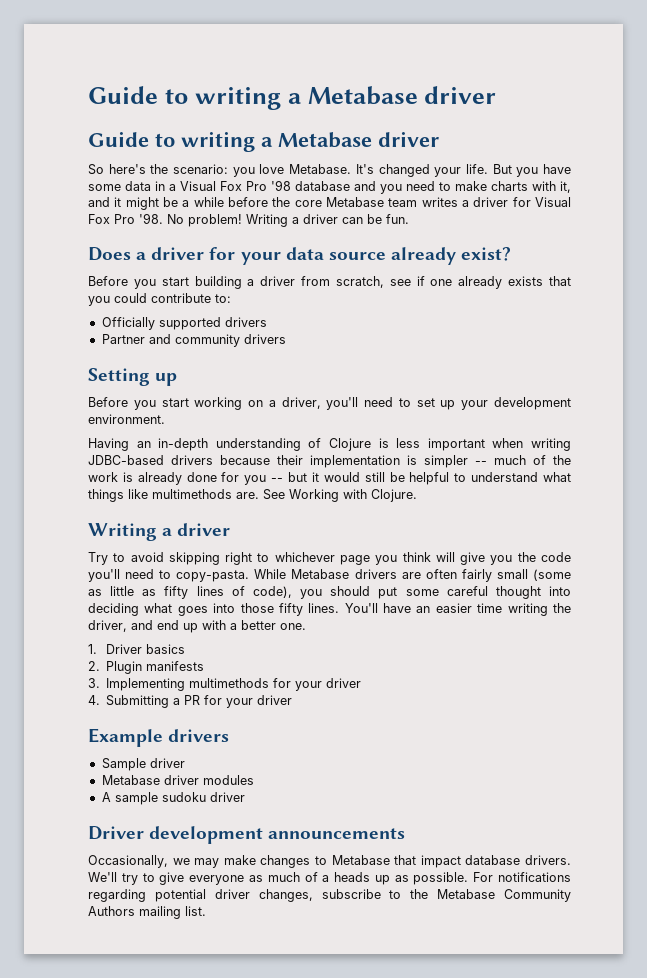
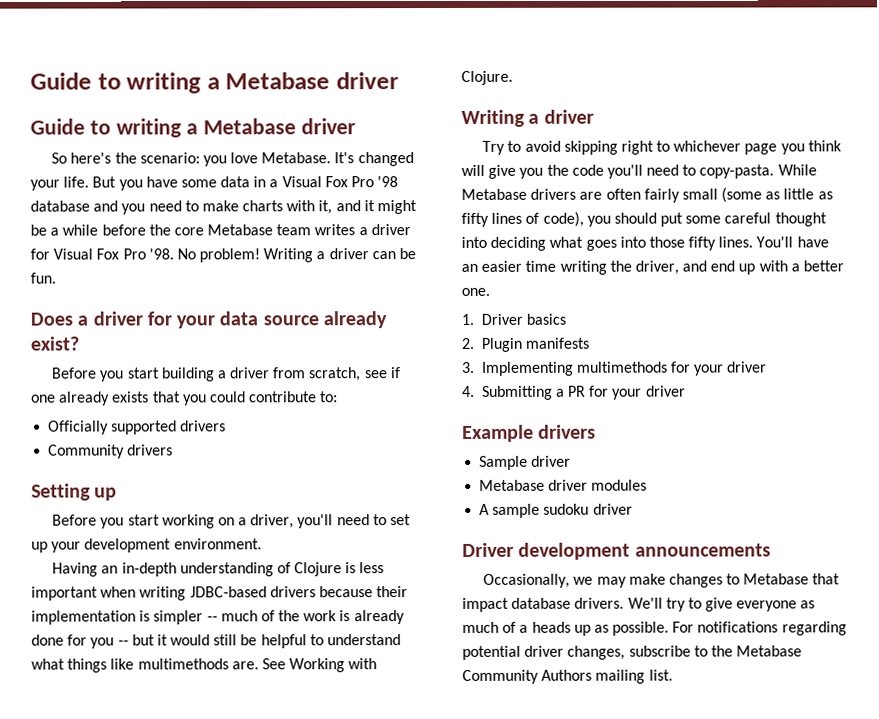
[101,334,240,347] Partner and community -> [48,444,126,459] Community

